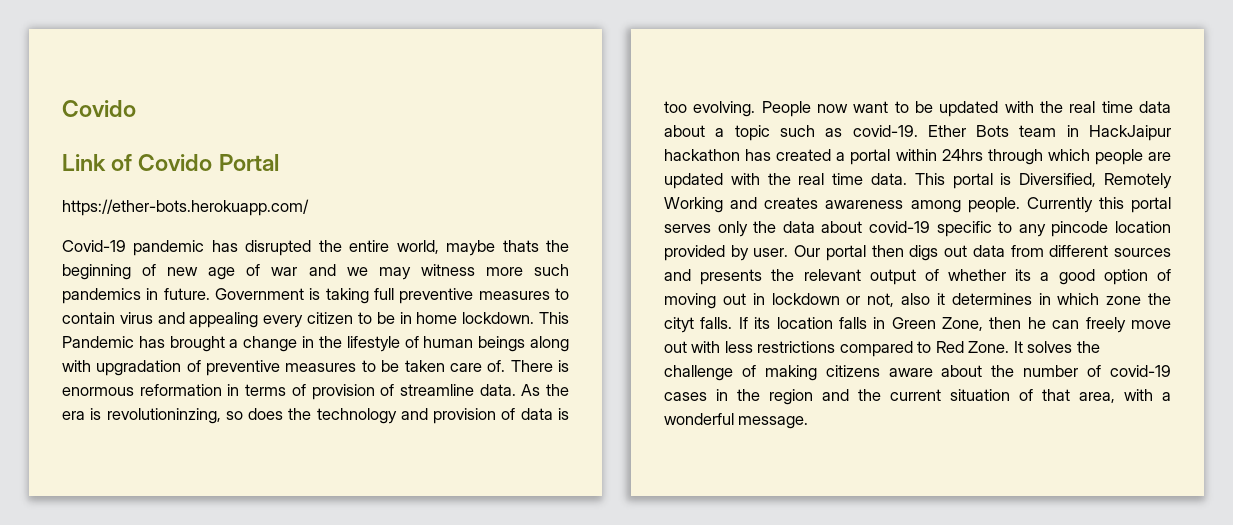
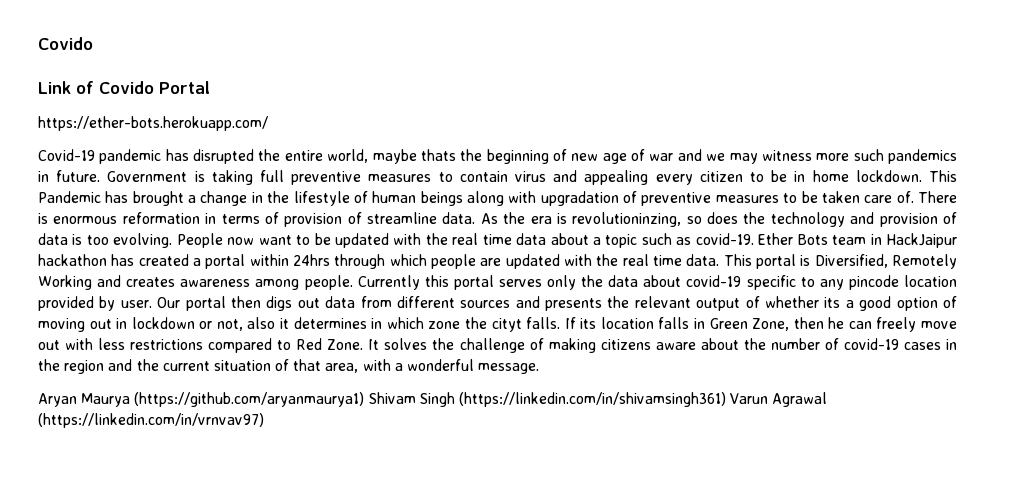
(809, 422) none -> [38,392,828,407] [38,413,264,428] // Aryan Maurya (https://github.com/aryanmaurya1) Shivam Singh (https://linkedin.com/in/shivamsingh361) Varun Agrawal (https://linkedin.com/in/vrnvav97)

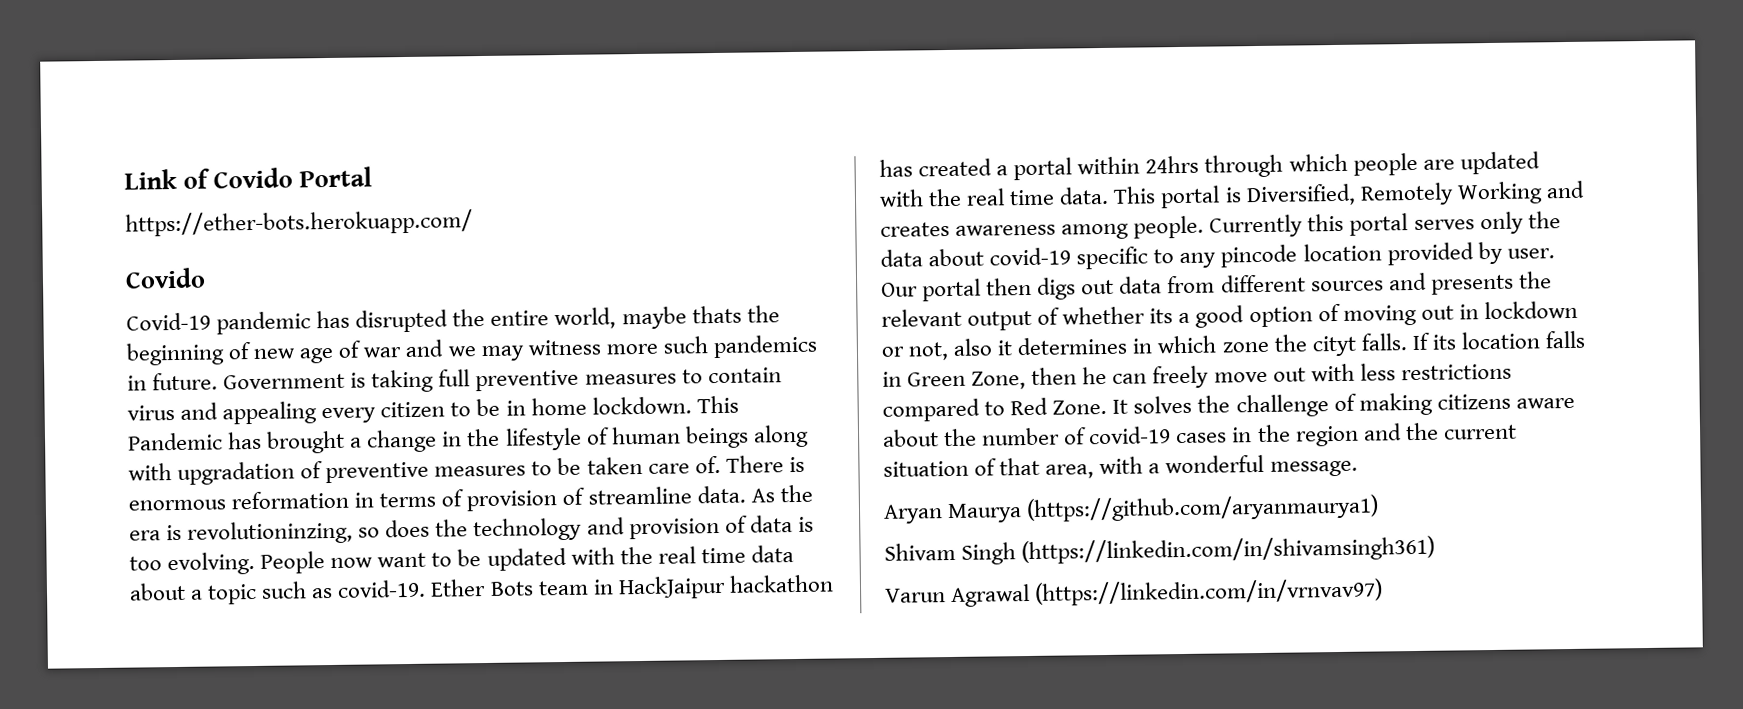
[38,37,93,50] Covido // -> (124, 179) none
(268, 123) none -> [125,267,206,289] // Covido
(365, 399) none -> (1380, 508) //
(726, 399) none -> (1436, 550) //

